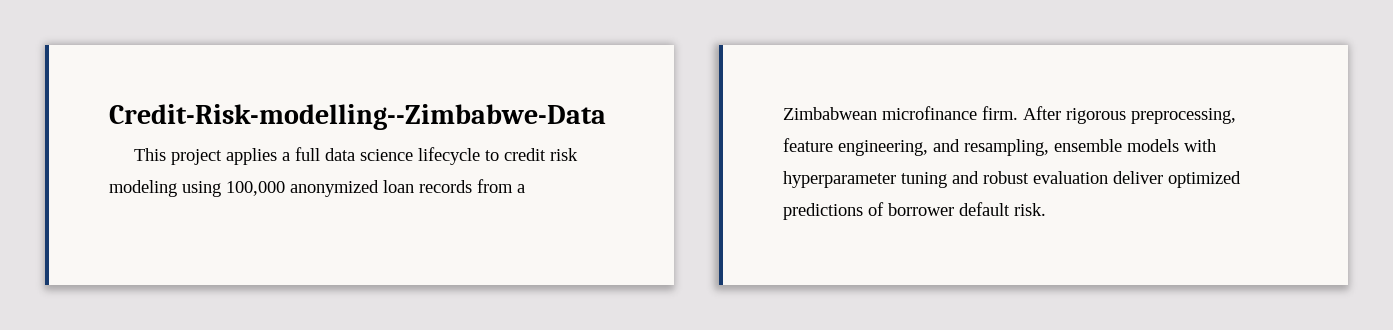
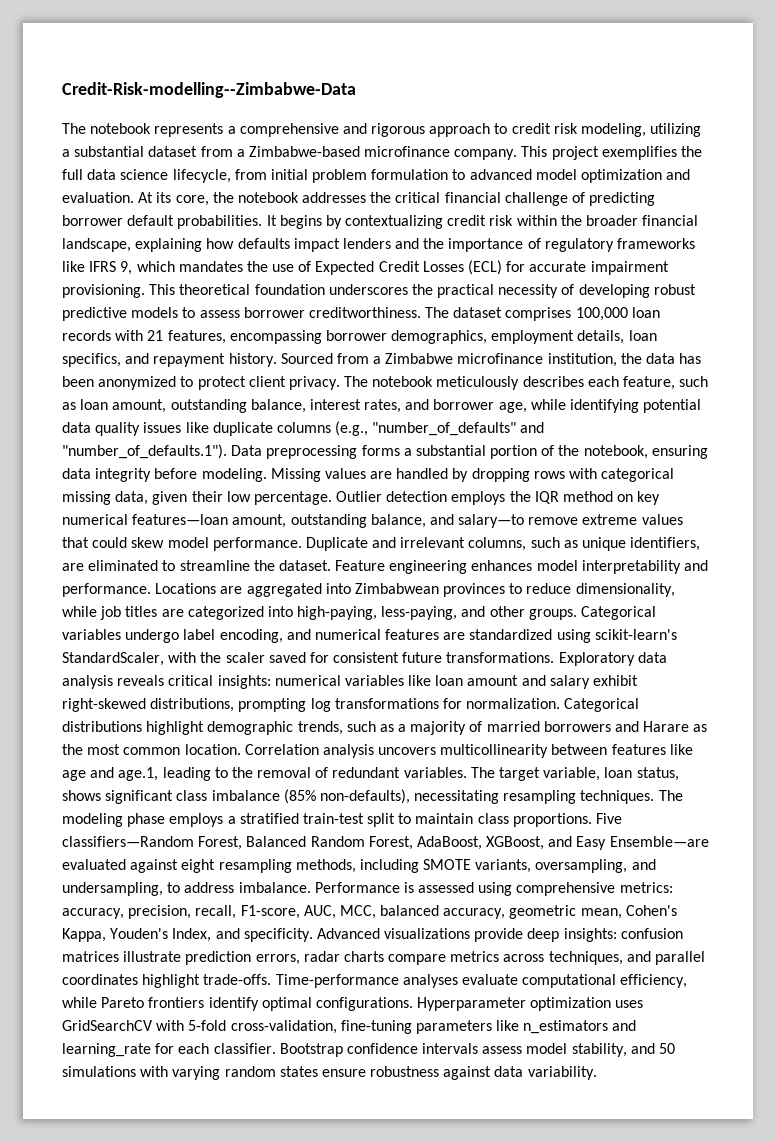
[133,147,578,165] [109,179,525,197] [783,106,1236,124] [783,138,1216,156] [783,171,1241,188] [783,202,1046,220] This project applies a full data science lifecycle to credit risk modeling using 100,000 anonymized loan records from a Zimbabwean microfinance firm. After rigorous preprocessing, feature engineering, and resampling, ensemble models with hyperparameter tuning and robust evaluation deliver optimized predictions of borrower default risk. -> [62,123,702,137] [62,146,703,160] [62,169,691,183] [62,192,656,206] [62,215,699,229] [62,238,696,252] [62,260,669,275] [62,284,696,298] [62,307,660,321] [62,330,657,344] [62,353,702,367] [62,376,709,390] [62,399,702,413] [62,421,545,436] [62,444,708,459] [62,468,675,482] [62,491,661,505] [62,514,683,528] [62,537,701,551] [62,560,709,574] [62,583,675,597] [62,606,657,620] [62,629,677,643] [62,652,667,666] [62,675,639,689] [62,698,640,712] [62,721,708,735] [62,744,693,758] [62,767,679,781] [62,789,683,804] [62,813,623,827] [62,836,709,850] [62,859,656,873] [62,882,673,896] [62,905,677,919] [62,928,683,942] [62,951,706,965] [62,974,688,988] [62,997,644,1011] [62,1020,637,1034] [62,1043,676,1057] [62,1066,597,1080] The notebook represents a comprehensive and rigorous approach to credit risk modeling, utilizing a substantial dataset from a Zimbabwe-based microfinance company. This project exemplifies the full data science lifecycle, from initial problem formulation to advanced model optimization and evaluation. At its core, the notebook addresses the critical financial challenge of predicting borrower default probabilities. It begins by contextualizing credit risk within the broader financial landscape, explaining how defaults impact lenders and the importance of regulatory frameworks like IFRS 9, which mandates the use of Expected Credit Losses (ECL) for accurate impairment provisioning. This theoretical foundation underscores the practical necessity of developing robust predictive models to assess borrower creditworthiness. The dataset comprises 100,000 loan records with 21 features, encompassing borrower demographics, employment details, loan specifics, and repayment history. Sourced from a Zimbabwe microfinance institution, the data has been anonymized to protect client privacy. The notebook meticulously describes each feature, such as loan amount, outstanding balance, interest rates, and borrower age, while identifying potential data quality issues like duplicate columns (e.g., "number_of_defaults" and "number_of_defaults.1"). Data preprocessing forms a substantial portion of the notebook, ensuring data integrity before modeling. Missing values are handled by dropping rows with categorical missing data, given their low percentage. Outlier detection employs the IQR method on key numerical features—loan amount, outstanding balance, and salary—to remove extreme values that could skew model performance. Duplicate and irrelevant columns, such as unique identifiers, are eliminated to streamline the dataset. Feature engineering enhances model interpretability and performance. Locations are aggregated into Zimbabwean provinces to reduce dimensionality, while job titles are categorized into high-paying, less-paying, and other groups. Categorical variables undergo label encoding, and numerical features are standardized using scikit-learn's StandardScaler, with the scaler saved for consistent future transformations. Exploratory data analysis reveals critical insights: numerical variables like loan amount and salary exhibit right-skewed distributions, prompting log transformations for normalization. Categorical distributions highlight demographic trends, such as a majority of married borrowers and Harare as the most common location. Correlation analysis uncovers multicollinearity between features like age and age.1, leading to the removal of redundant variables. The target variable, loan status, shows significant class imbalance (85% non-defaults), necessitating resampling techniques. The modeling phase employs a stratified train-test split to maintain class proportions. Five classifiers—Random Forest, Balanced Random Forest, AdaBoost, XGBoost, and Easy Ensemble—are evaluated against eight resampling methods, including SMOTE variants, oversampling, and undersampling, to address imbalance. Performance is assessed using comprehensive metrics: accuracy, precision, recall, F1-score, AUC, MCC, balanced accuracy, geometric mean, Cohen's Kappa, Youden's Index, and specificity. Advanced visualizations provide deep insights: confusion matrices illustrate prediction errors, radar charts compare metrics across techniques, and parallel coordinates highlight trade-offs. Time-performance analyses evaluate computational efficiency, while Pareto frontiers identify optimal configurations. Hyperparameter optimization uses GridSearchCV with 5-fold cross-validation, fine-tuning parameters like n_estimators and learning_rate for each classifier. Bootstrap confidence intervals assess model stability, and 50 simulations with varying random states ensure robustness against data variability.

